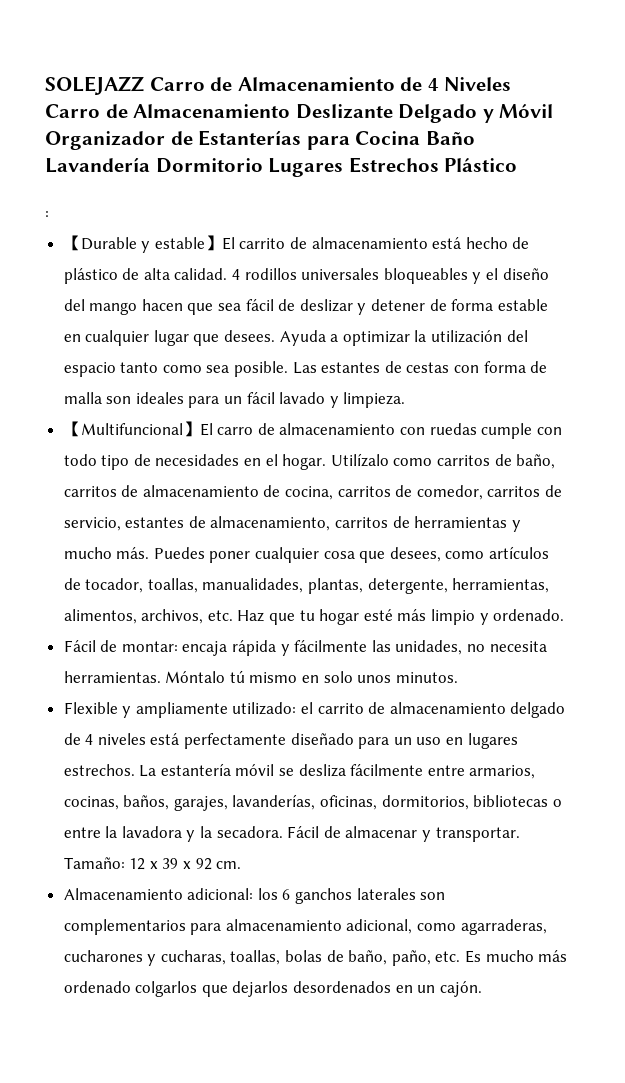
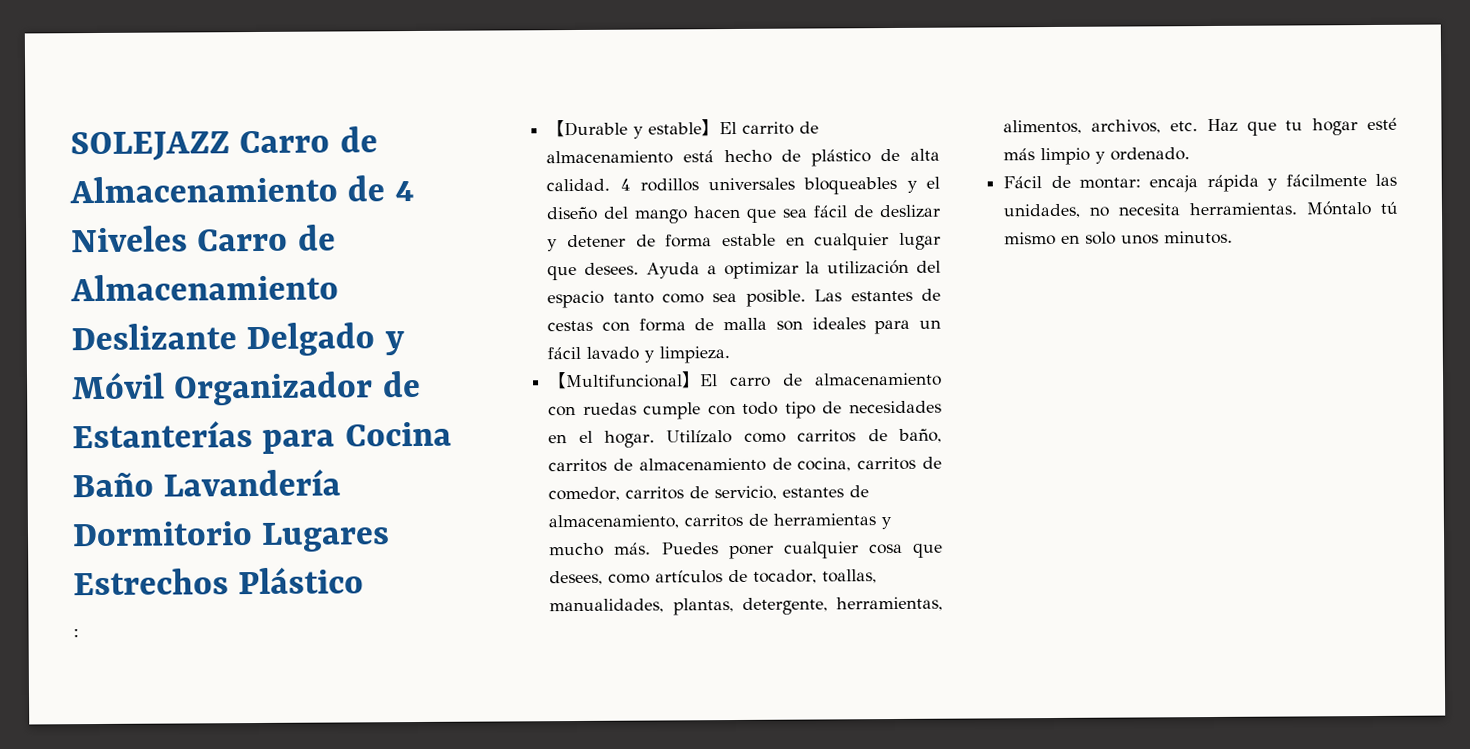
[63,702,566,718] [63,733,518,749] [63,763,536,779] [63,794,562,811] [63,826,520,842] [63,857,242,870] [63,888,446,904] [63,919,547,935] [63,950,568,966] [63,981,482,997] // Flexible y ampliamente utilizado: el carrito de almacenamiento delgado de 4 niveles está perfectamente diseñado para un uso en lugares estrechos. La estantería móvil se desliza fácilmente entre armarios, cocinas, baños, garajes, lavanderías, oficinas, dormitorios, bibliotecas o entre la lavadora y la secadora. Fácil de almacenar y transportar. Tamaño: 12 x 39 x 92 cm. // Almacenamiento adicional: los 6 ganchos laterales son complementarios para almacenamiento adicional, como agarraderas, cucharones y cucharas, toallas, bolas de baño, paño, etc. Es mucho más ordenado colgarlos que dejarlos desordenados en un cajón. -> (1234, 237) none

